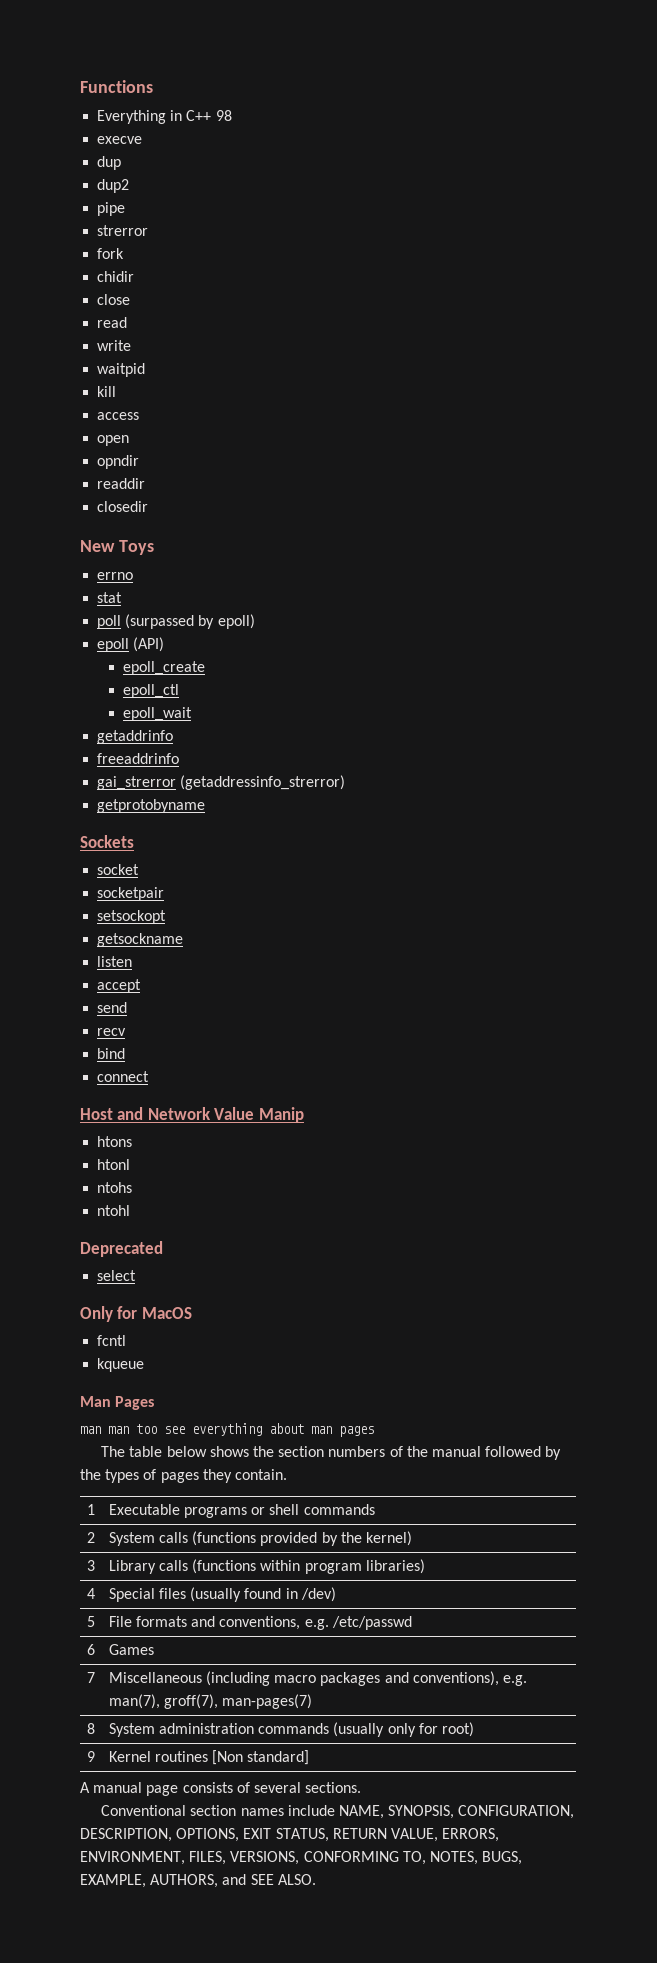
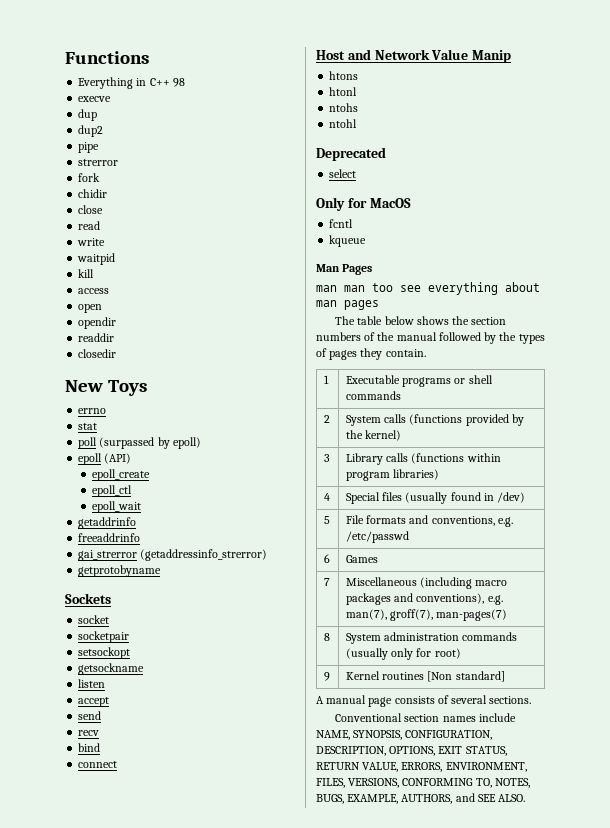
[97,455,140,469] opndir -> [78,317,117,329] opendir

